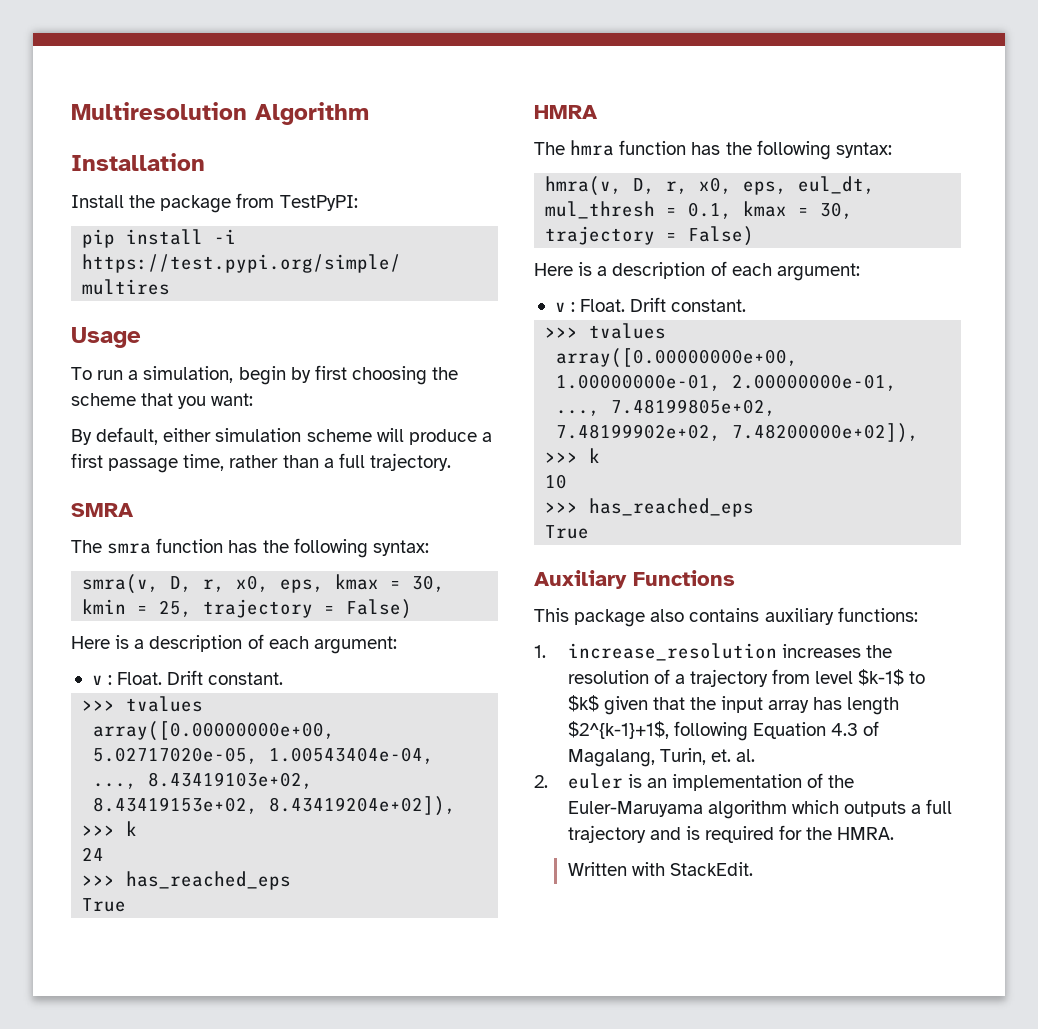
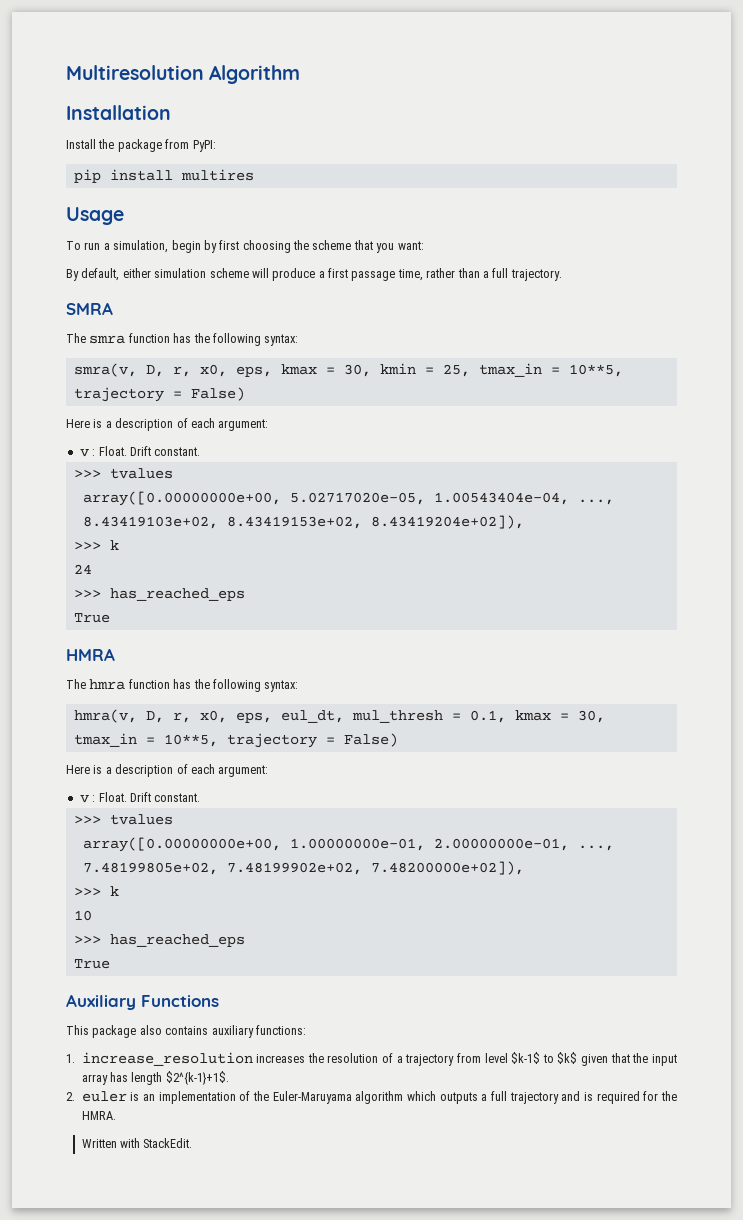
[279,195,358,211] TestPyPI: -> [192,140,216,152] PyPI:
[214,229,237,244] [82,254,402,273] -i https://test.pypi.org/simple/ -> (173, 175) none
(193, 608) none -> [478,363,623,377] tmax_in = 10**5,
(854, 210) none -> [73,733,218,747] tmax_in = 10**5,
[567,721,880,741] [567,748,755,767] $2^{k-1}+1$, following Equation 4.3 of Magalang, Turin, et. al. -> [165,1071,229,1085] $2^{k-1}+1$.

